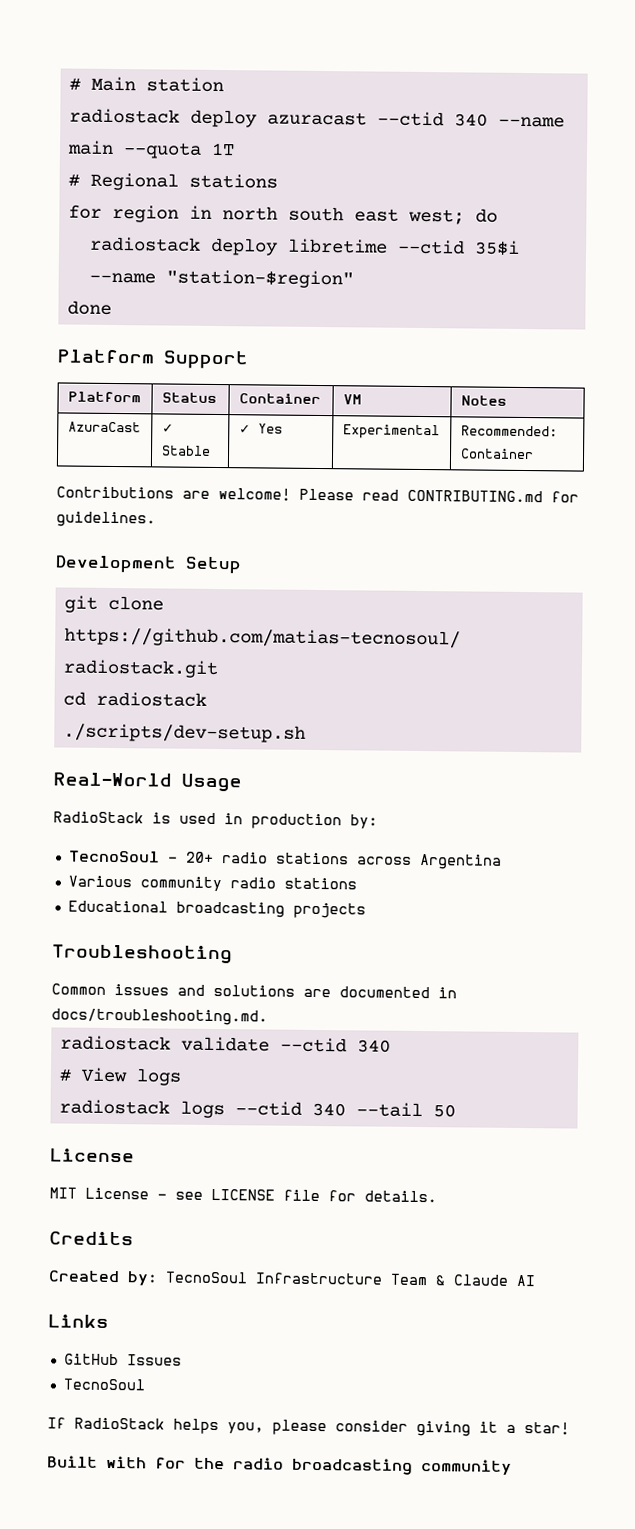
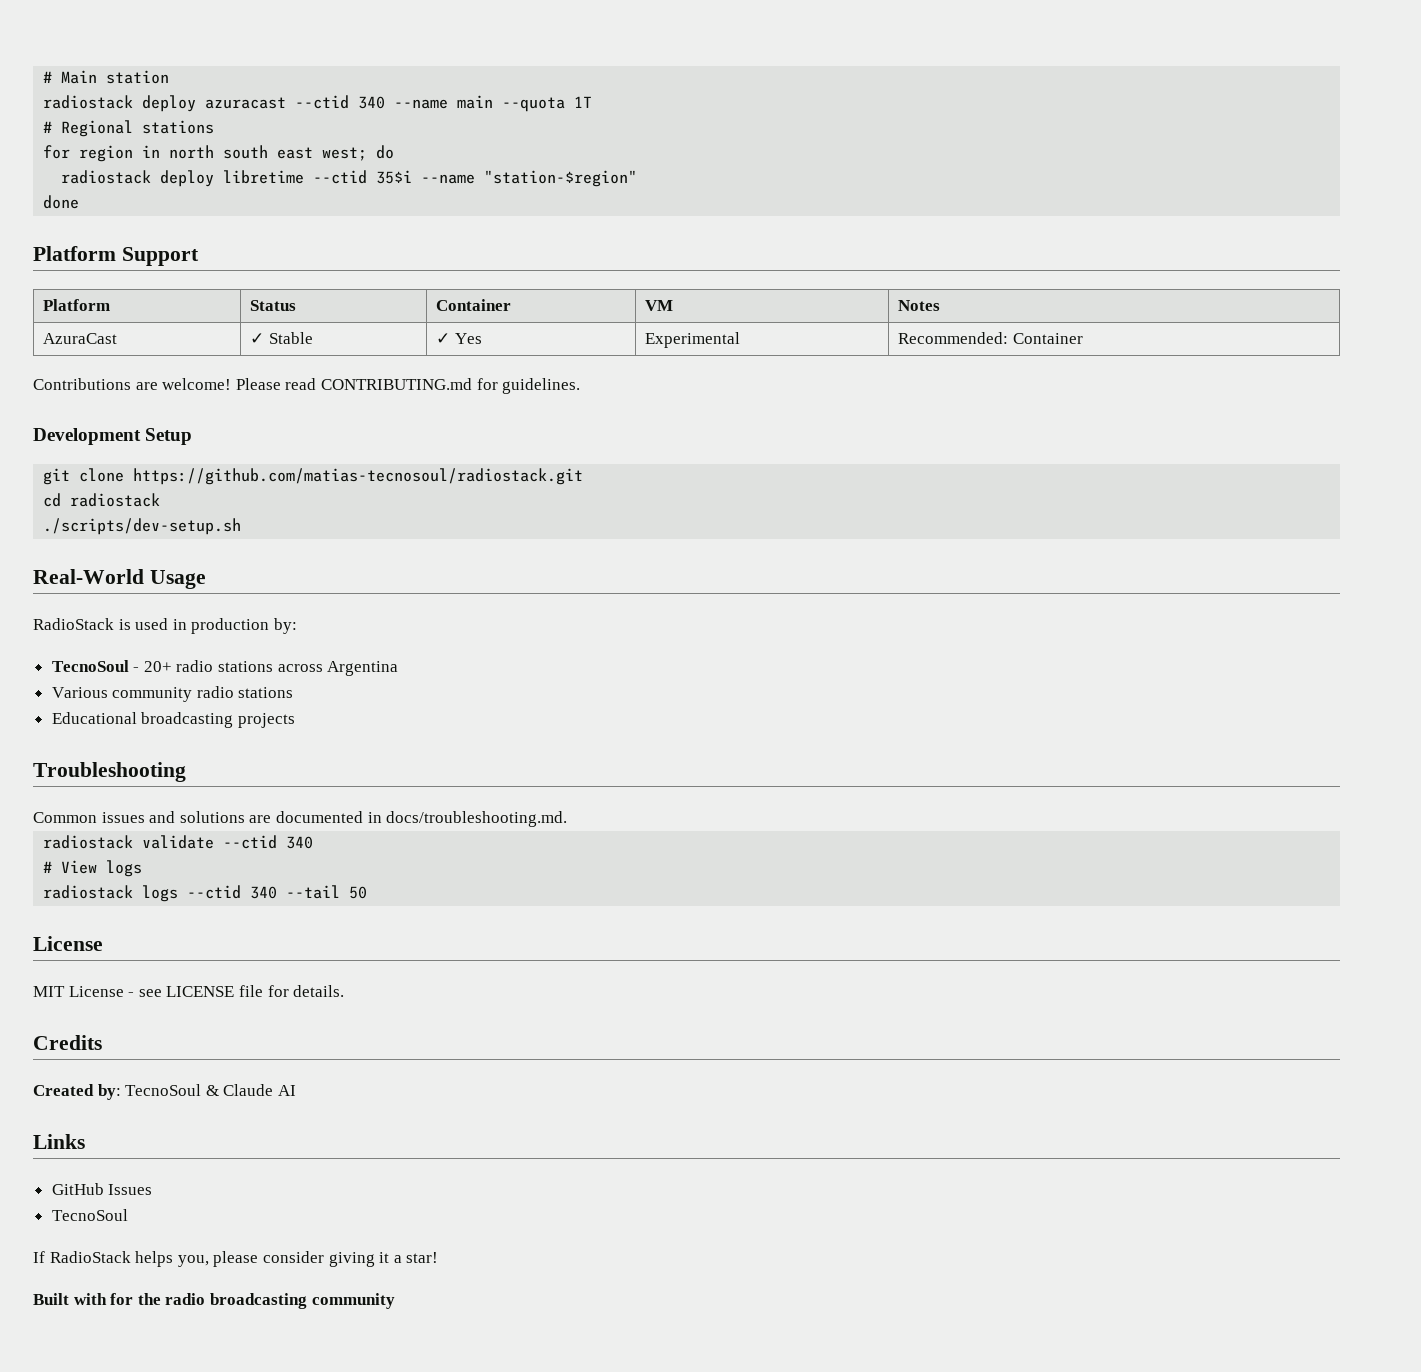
[255,1272,428,1286] Infrastructure Team -> (202, 1090) none

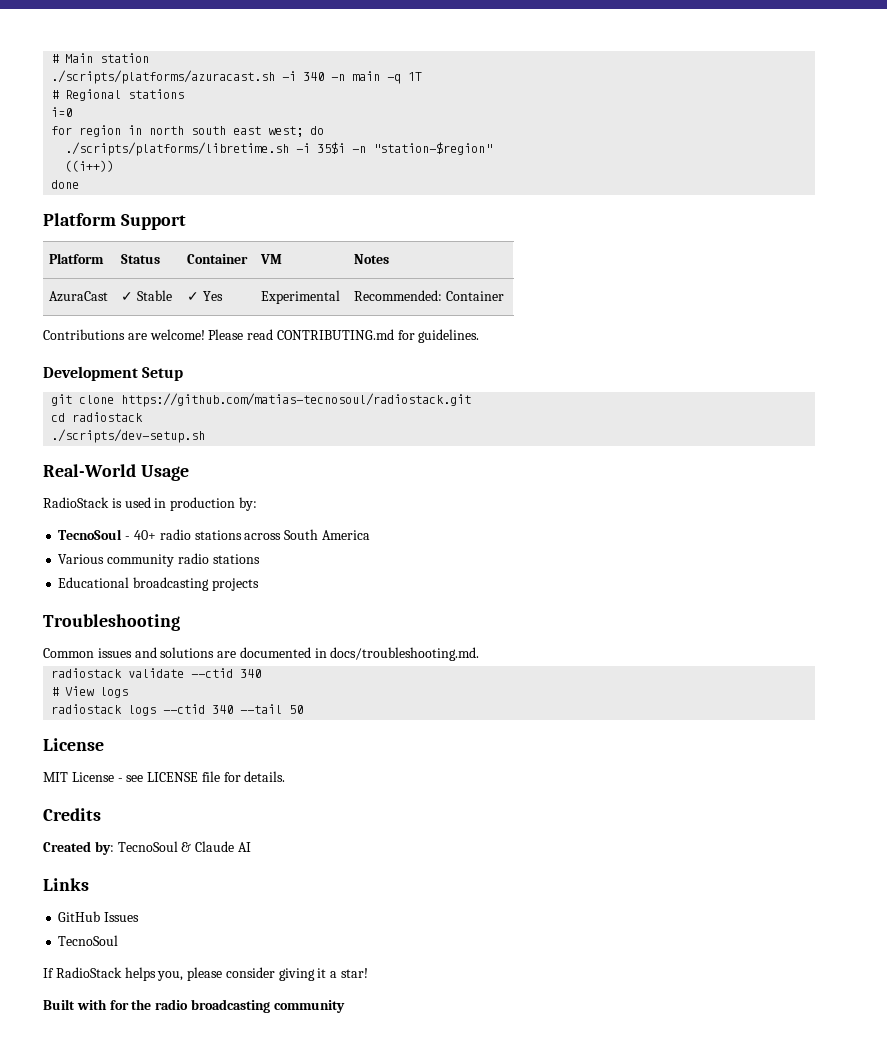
[43,95,566,112] radiostack deploy azuracast --ctid 340 --name main --quota -> [51,70,402,84] ./scripts/platforms/azuracast.sh -i 340 -n main -q
(215, 127) none -> [51,107,73,117] // i=0
[61,170,476,187] radiostack deploy libretime --ctid 35$i --name -> [65,142,367,156] ./scripts/platforms/libretime.sh -i 35$i -n
(638, 178) none -> [65,160,115,172] // ((i++))
[143,661,172,672] 20+ -> [133,530,156,540] 40+
[327,661,399,676] Argentina -> [284,529,370,540] South America

